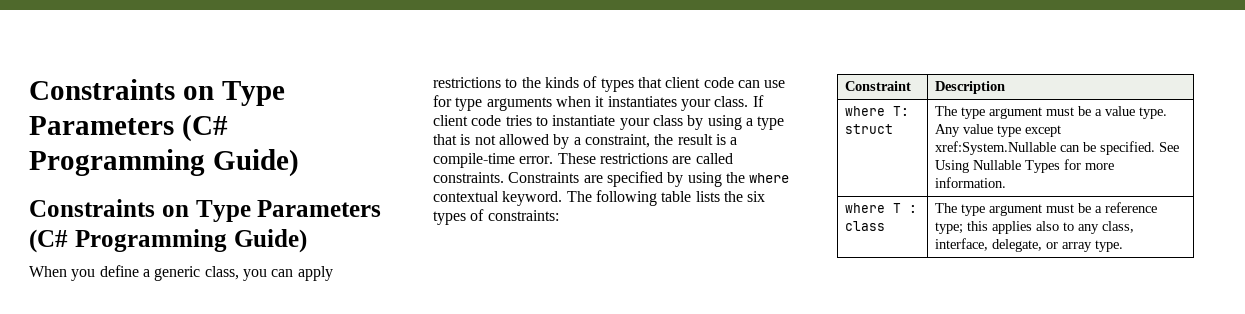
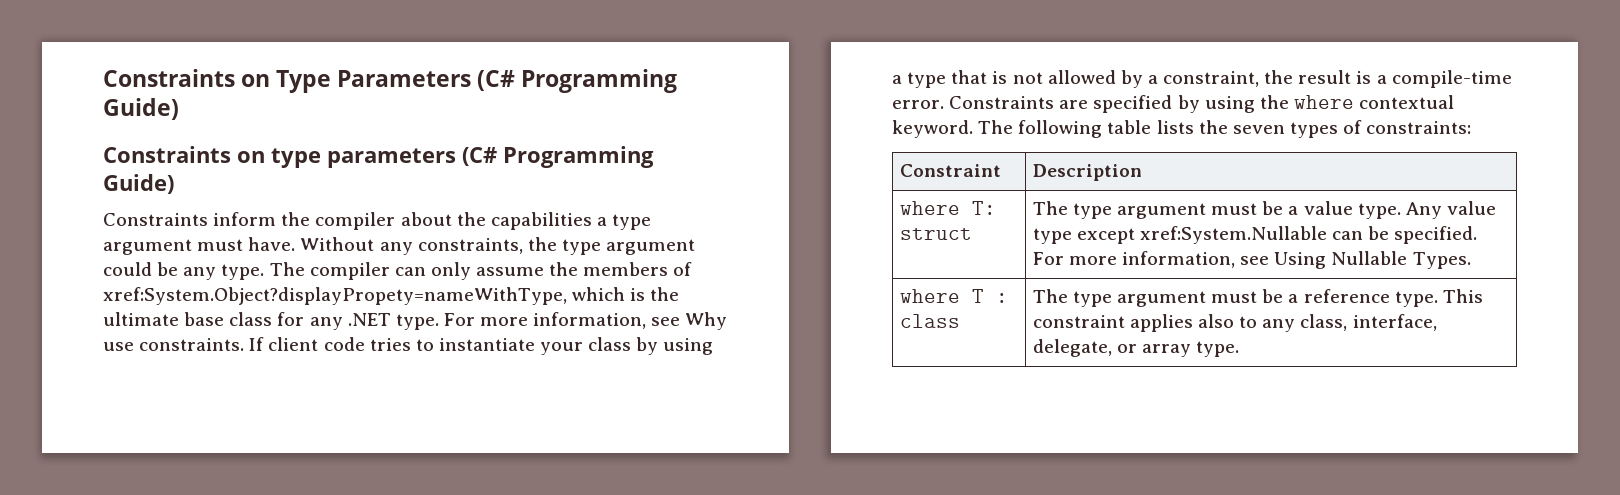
[195,200,382,222] [29,229,307,253] [29,265,333,281] [433,76,786,92] [433,95,749,111] Type Parameters (C# Programming Guide) // When you define a generic class, you can apply restrictions to the kinds of types that client code can use for type arguments when it instantiates your class. -> [271,146,654,168] [103,174,174,194] [103,212,652,230] [103,237,696,255] [103,262,693,280] [103,287,680,305] [103,312,728,330] [103,338,245,351] type parameters (C# Programming Guide) // Constraints inform the compiler about the capabilities a type argument must have. Without any constraints, the type argument could be any type. The compiler can only assume the members of xref:System.Object?displayPropety=nameWithType, which is the ultimate base class for any .NET type. For more information, see Why use constraints.
[557,153,733,164] [433,172,504,183] These restrictions are called constraints. -> (944, 104) none
[747,191,766,202] six -> [1232,125,1285,134] seven
[1159,142,1180,152] [935,159,1115,173] [935,177,1007,188] See Using Nullable Types for more information. -> [1032,251,1471,269] For more information, see Using Nullable Types.
[935,221,989,234] type; this -> [1394,289,1483,307] [1032,315,1125,328] type. This constraint

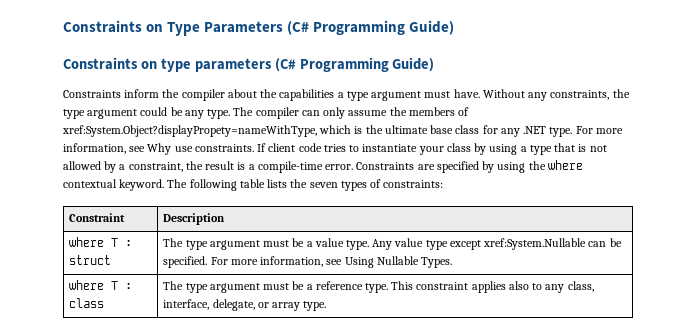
[971,201,996,215] T: -> [111,238,133,247] T :

